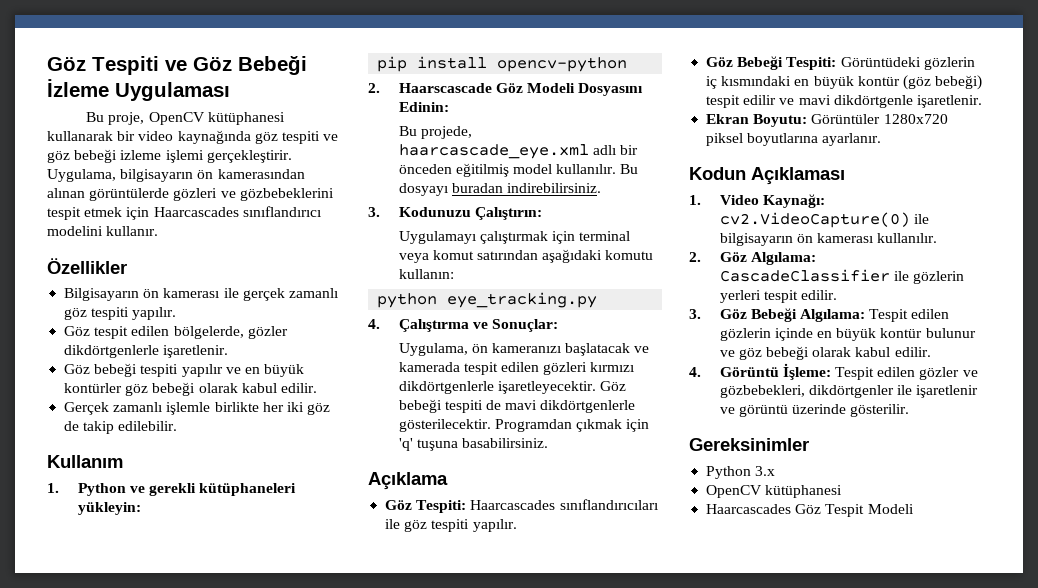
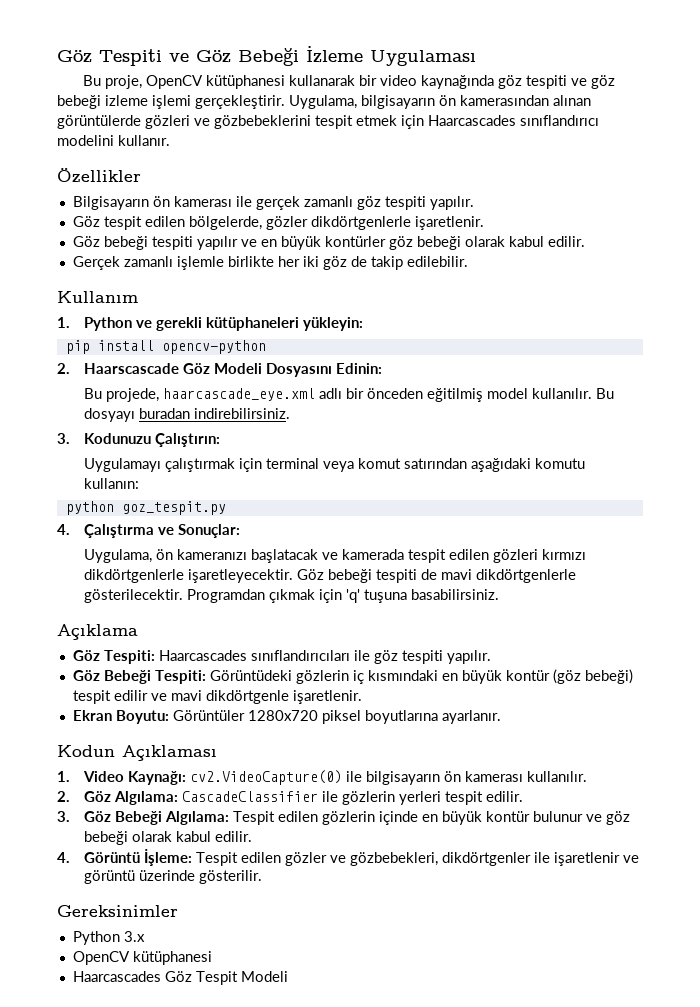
[447,292,598,308] eye_tracking.py -> [121,501,226,515] goz_tespit.py

